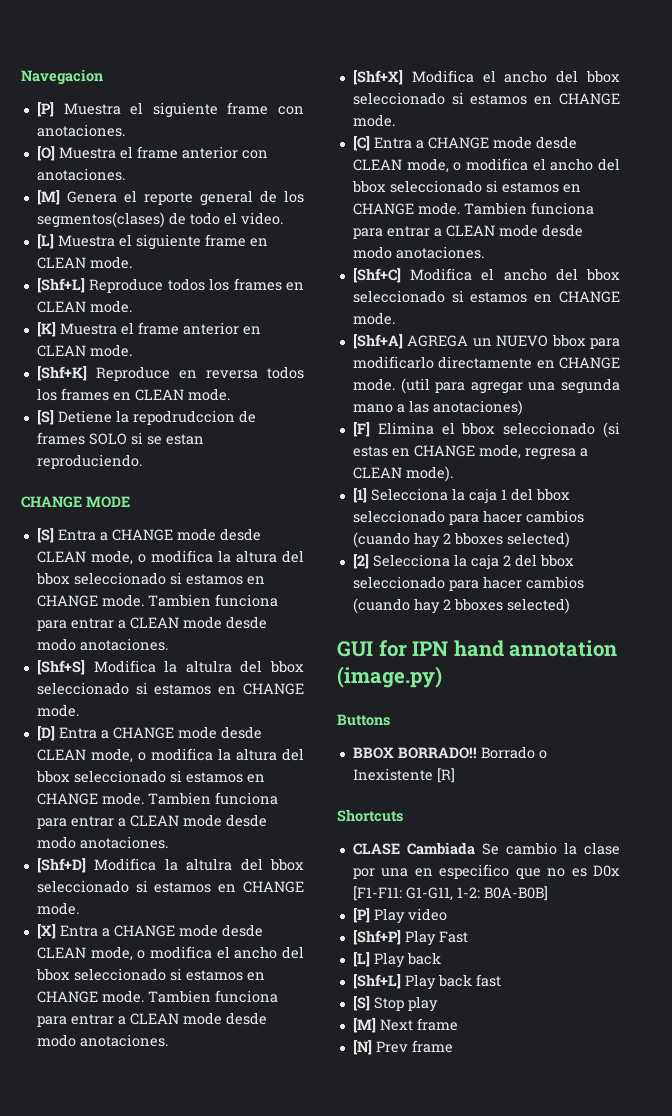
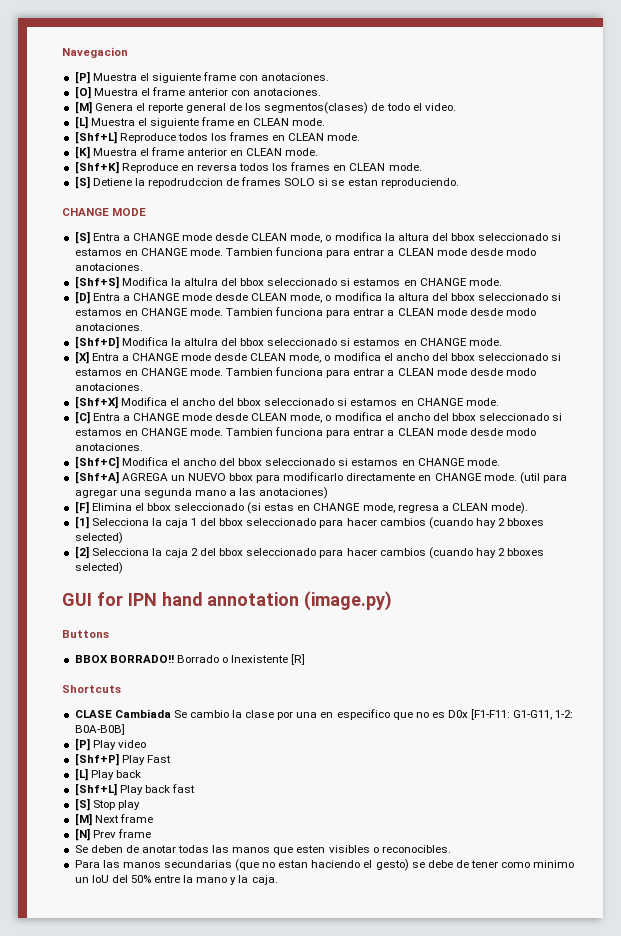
(453, 1046) none -> [74,845,451,855] [74,859,575,871] [74,875,278,885] // Se deben de anotar todas las manos que esten visibles o reconocibles. // Para las manos secundarias (que no estan haciendo el gesto) se debe de tener como minimo un IoU del 50% entre la mano y la caja.

